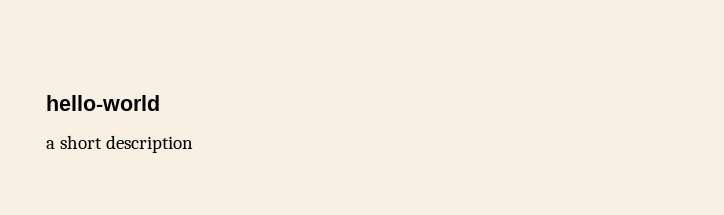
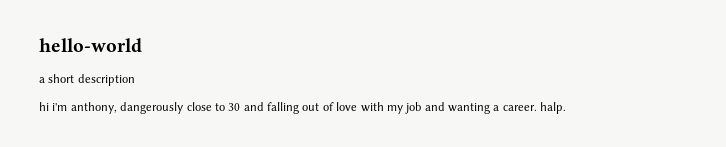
(194, 144) none -> [39,102,567,114] // hi i'm anthony, dangerously close to 30 and falling out of love with my job and wanting a career. halp.

